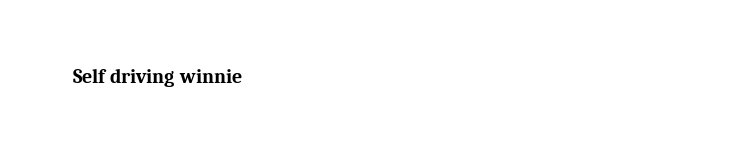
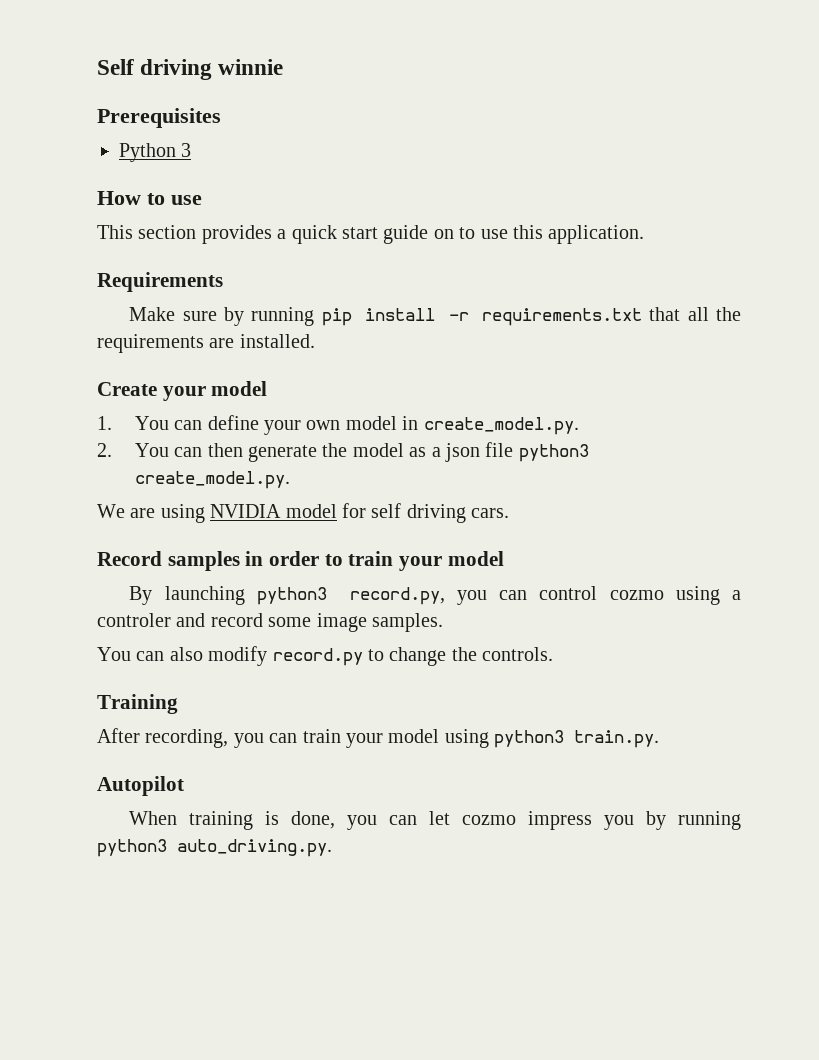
(242, 76) none -> [97,108,221,128] [119,143,192,162] [97,191,202,205] [97,225,645,244] [97,272,223,292] [129,307,742,326] [97,334,315,353] [97,381,268,401] [97,415,579,435] [97,442,589,462] [134,471,290,489] [97,503,510,523] [97,551,504,571] [129,586,741,605] [97,613,443,632] [97,646,554,666] [97,694,178,714] [97,728,660,748] [97,776,184,796] [129,811,742,830] [97,839,332,857] // Prerequisites // Python 3 // How to use // This section provides a quick start guide on to use this application. // Requirements // Make sure by running pip install -r requirements.txt that all the requirements are installed. // Create your model // 1. You can define your own model in create_model.py. // 2. You can then generate the model as a json file python3 create_model.py. // We are using NVIDIA model for self driving cars. // Record samples in order to train your model // By launching python3 record.py, you can control cozmo using a controler and record some image samples. // You can also modify record.py to change the controls. // Training // After recording, you can train your model using python3 train.py. // Autopilot // When training is done, you can let cozmo impress you by running python3 auto_driving.py.

